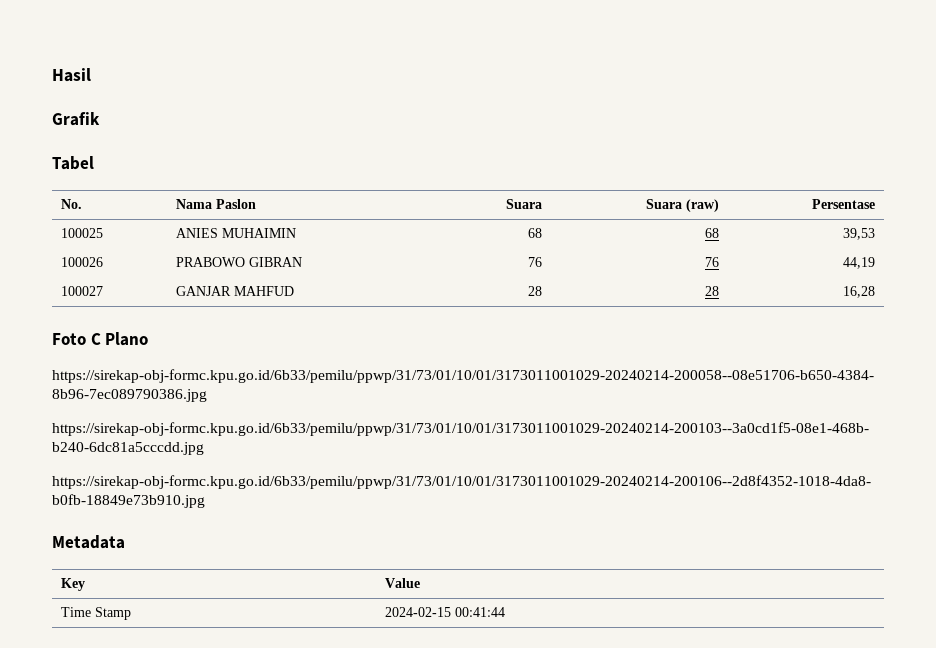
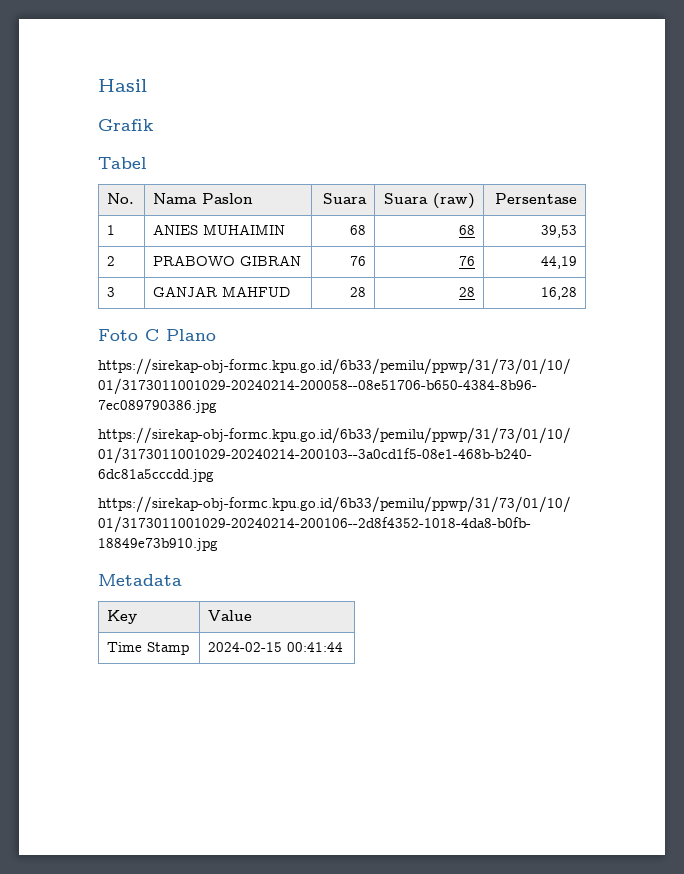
[60,228,103,238] 100025 -> [107,225,116,235] 1
[60,257,103,267] 100026 -> [107,256,116,266] 2
[60,286,103,296] 100027 -> [107,287,116,297] 3

